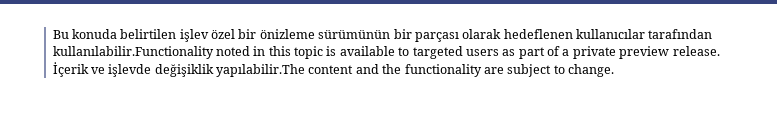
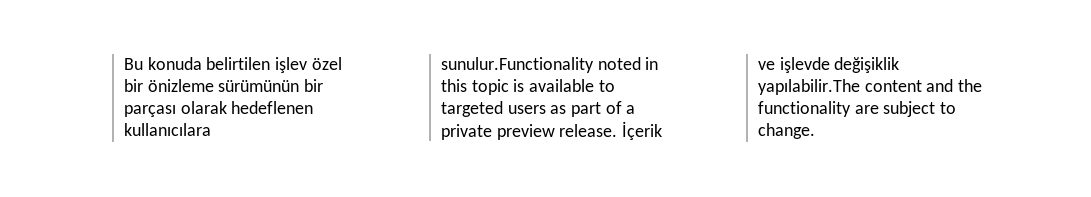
[576,29,713,39] [52,46,214,59] kullanıcılar tarafından kullanılabilir.Functionality -> [123,123,211,136] [440,57,594,73] kullanıcılara sunulur.Functionality

